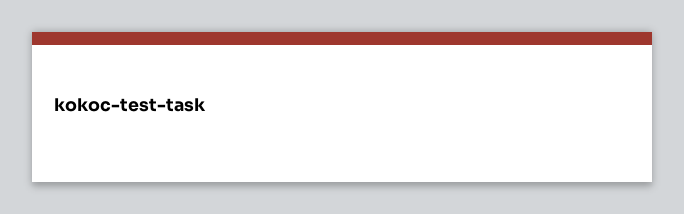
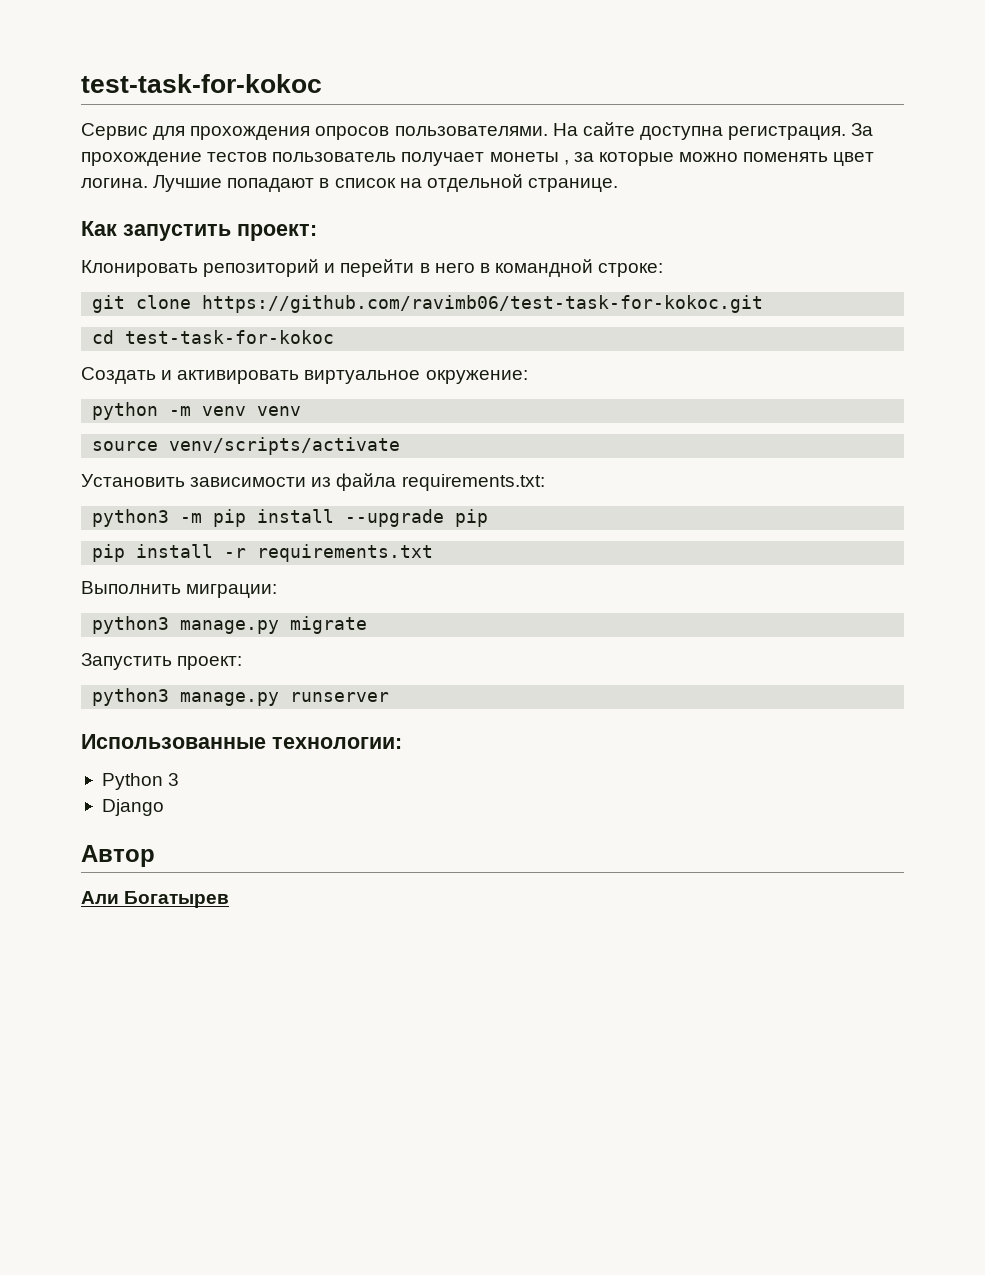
[54,98,206,112] kokoc-test-task -> [81,74,322,93] [81,122,874,140] [81,152,875,166] [81,174,618,192] [81,221,317,241] [81,259,664,277] [92,295,764,313] [92,330,335,344] [81,367,528,384] [92,402,302,420] [92,437,401,455] [81,473,545,491] [92,509,489,527] [92,544,434,562] [81,581,278,598] [92,616,368,634] [81,653,243,670] [92,688,390,706] [81,734,402,749] [101,773,180,790] [101,799,164,816] [81,845,155,867] [81,891,230,908] test-task-for-kokoc // Сервис для прохождения опросов пользователями. На сайте доступна регистрация. За прохождение тестов пользователь получает монеты , за которые можно поменять цвет логина. Лучшие попадают в список на отдельной странице. // Как запустить проект: // Клонировать репозиторий и перейти в него в командной строке: // git clone https://github.com/ravimb06/test-task-for-kokoc.git // cd test-task-for-kokoc // Cоздать и активировать виртуальное окружение: // python -m venv venv // source venv/scripts/activate // Установить зависимости из файла requirements.txt: // python3 -m pip install --upgrade pip // pip install -r requirements.txt // Выполнить миграции: // python3 manage.py migrate // Запустить проект: // python3 manage.py runserver // Использованные технологии: // Python 3 // Django // Автор // Али Богатырев

